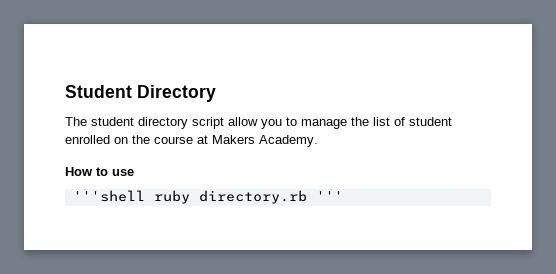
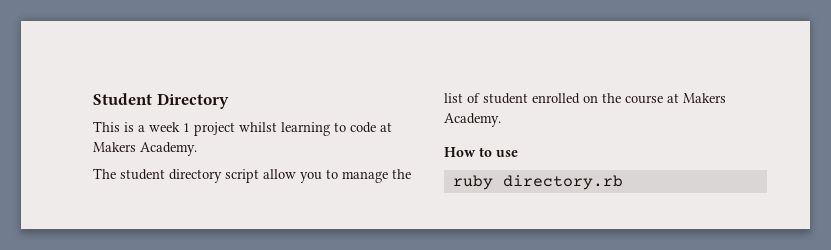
(216, 93) none -> [93,121,392,136] [93,142,197,156] // This is a week 1 project whilst learning to code at Makers Academy.
[72,190,145,202] '''shell -> (518, 153) none
[315,191,343,201] ''' -> (623, 182) none

